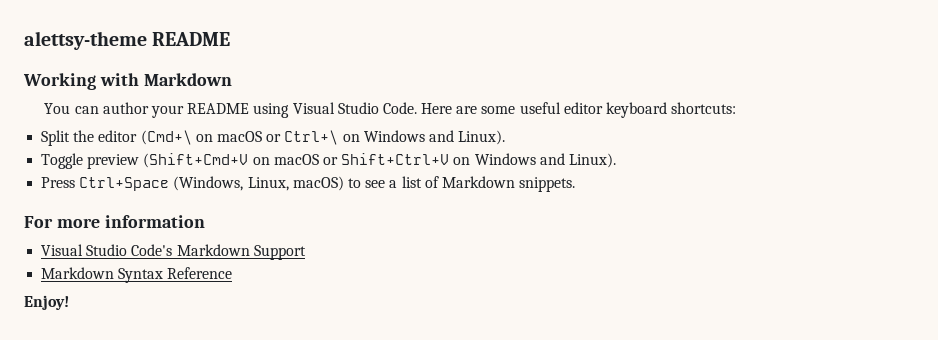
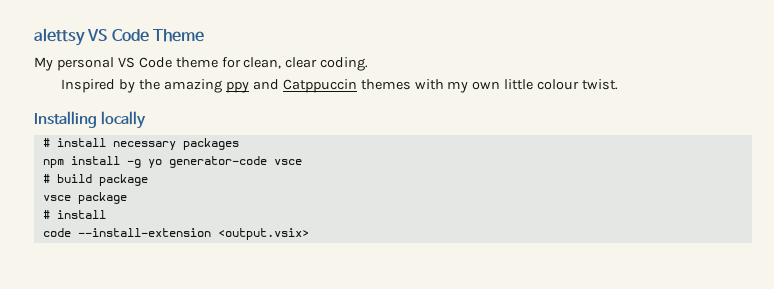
[24,31,231,50] [23,73,232,90] [44,102,737,118] [41,130,506,146] [41,153,616,169] [41,176,576,192] [24,215,205,228] [41,244,306,260] [41,267,233,283] [24,295,69,310] alettsy-theme README // Working with Markdown // You can author your README using Visual Studio Code. Here are some useful editor keyboard shortcuts: // Split the editor (Cmd+\ on macOS or Ctrl+\ on Windows and Linux). // Toggle preview (Shift+Cmd+V on macOS or Shift+Ctrl+V on Windows and Linux). // Press Ctrl+Space (Windows, Linux, macOS) to see a list of Markdown snippets. // For more information // Visual Studio Code's Markdown Support // Markdown Syntax Reference // Enjoy! -> [34,28,204,46] [34,57,369,71] [61,79,619,93] [34,111,147,129] [42,138,239,150] [42,156,302,168] [42,174,148,186] [42,192,127,204] [42,210,106,219] [42,228,309,240] alettsy VS Code Theme // My personal VS Code theme for clean, clear coding. // Inspired by the amazing ppy and Catppuccin themes with my own little colour twist. // Installing locally // # install necessary packages // npm install -g yo generator-code vsce // # build package // vsce package // # install // code --install-extension <output.vsix>

